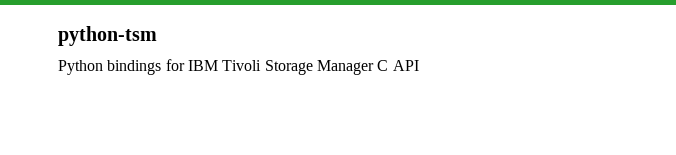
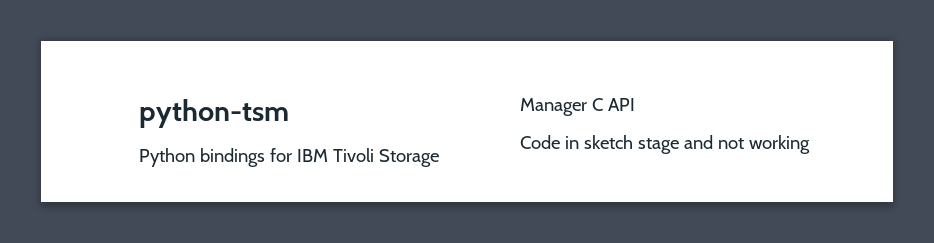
(419, 65) none -> [520,135,810,154] // Code in sketch stage and not working

